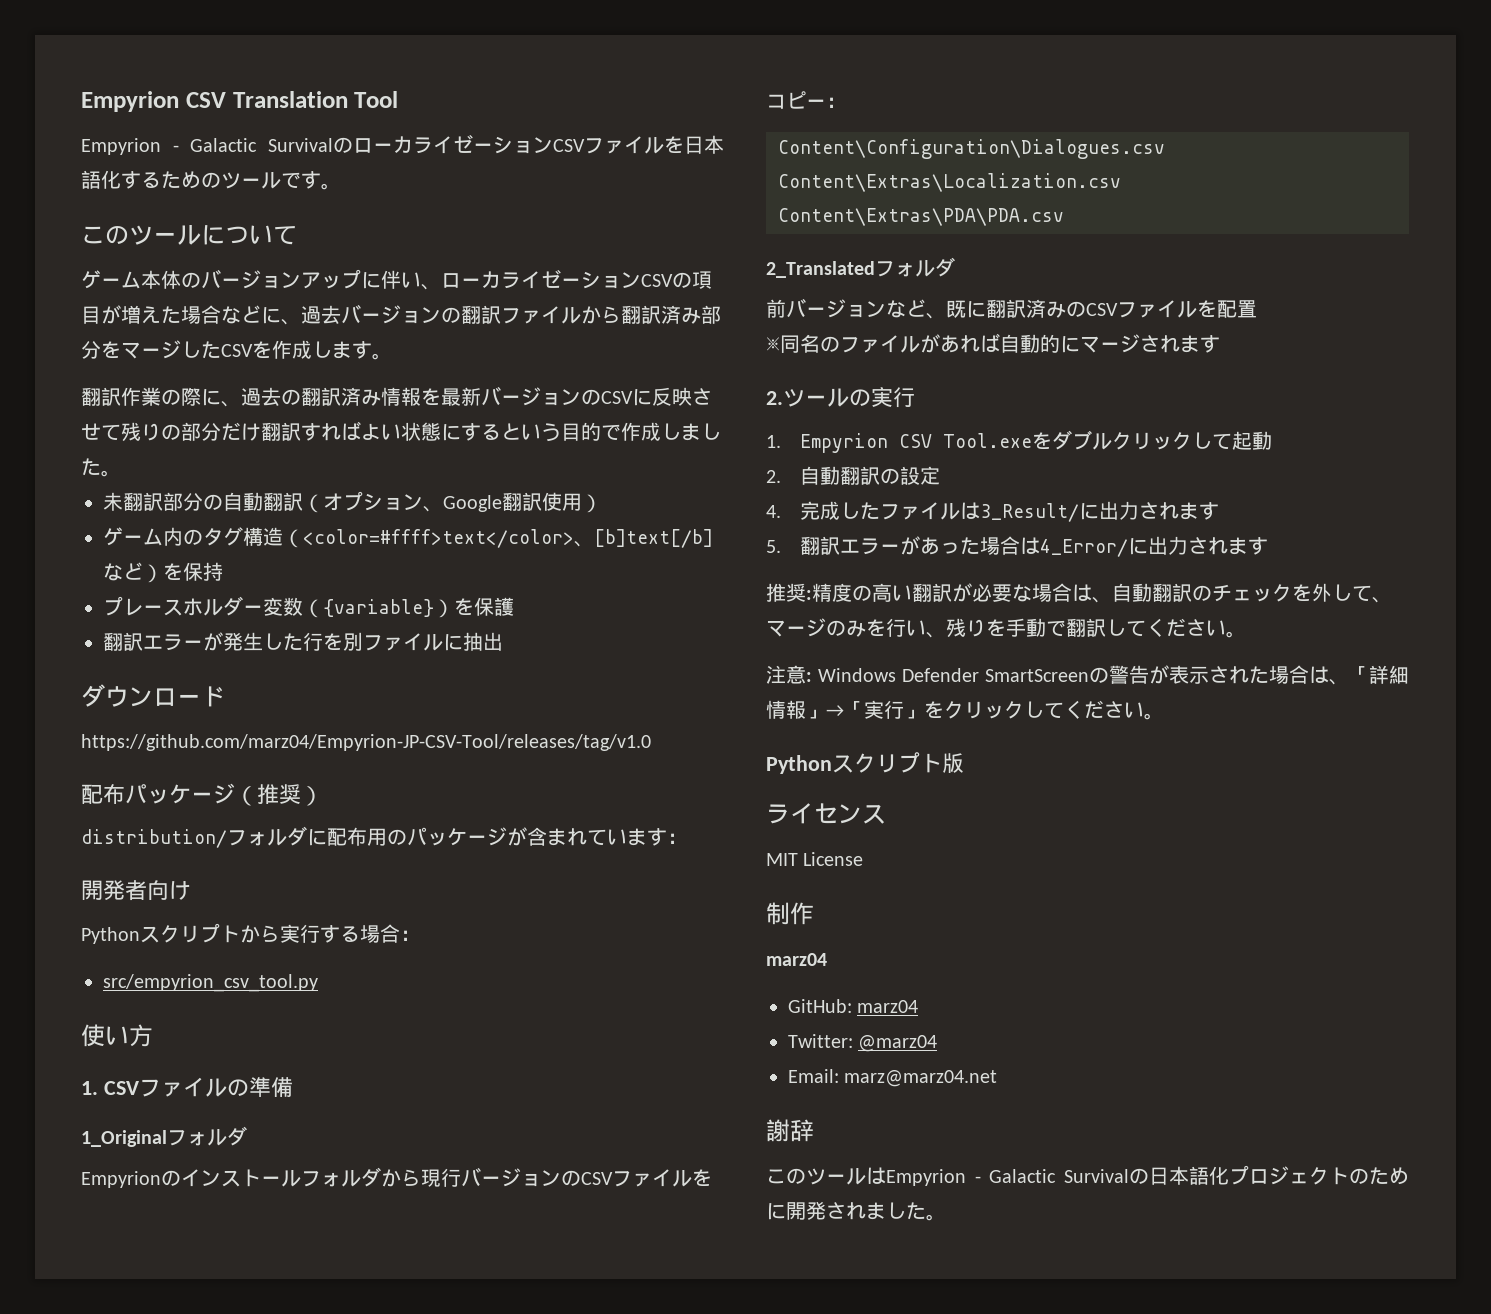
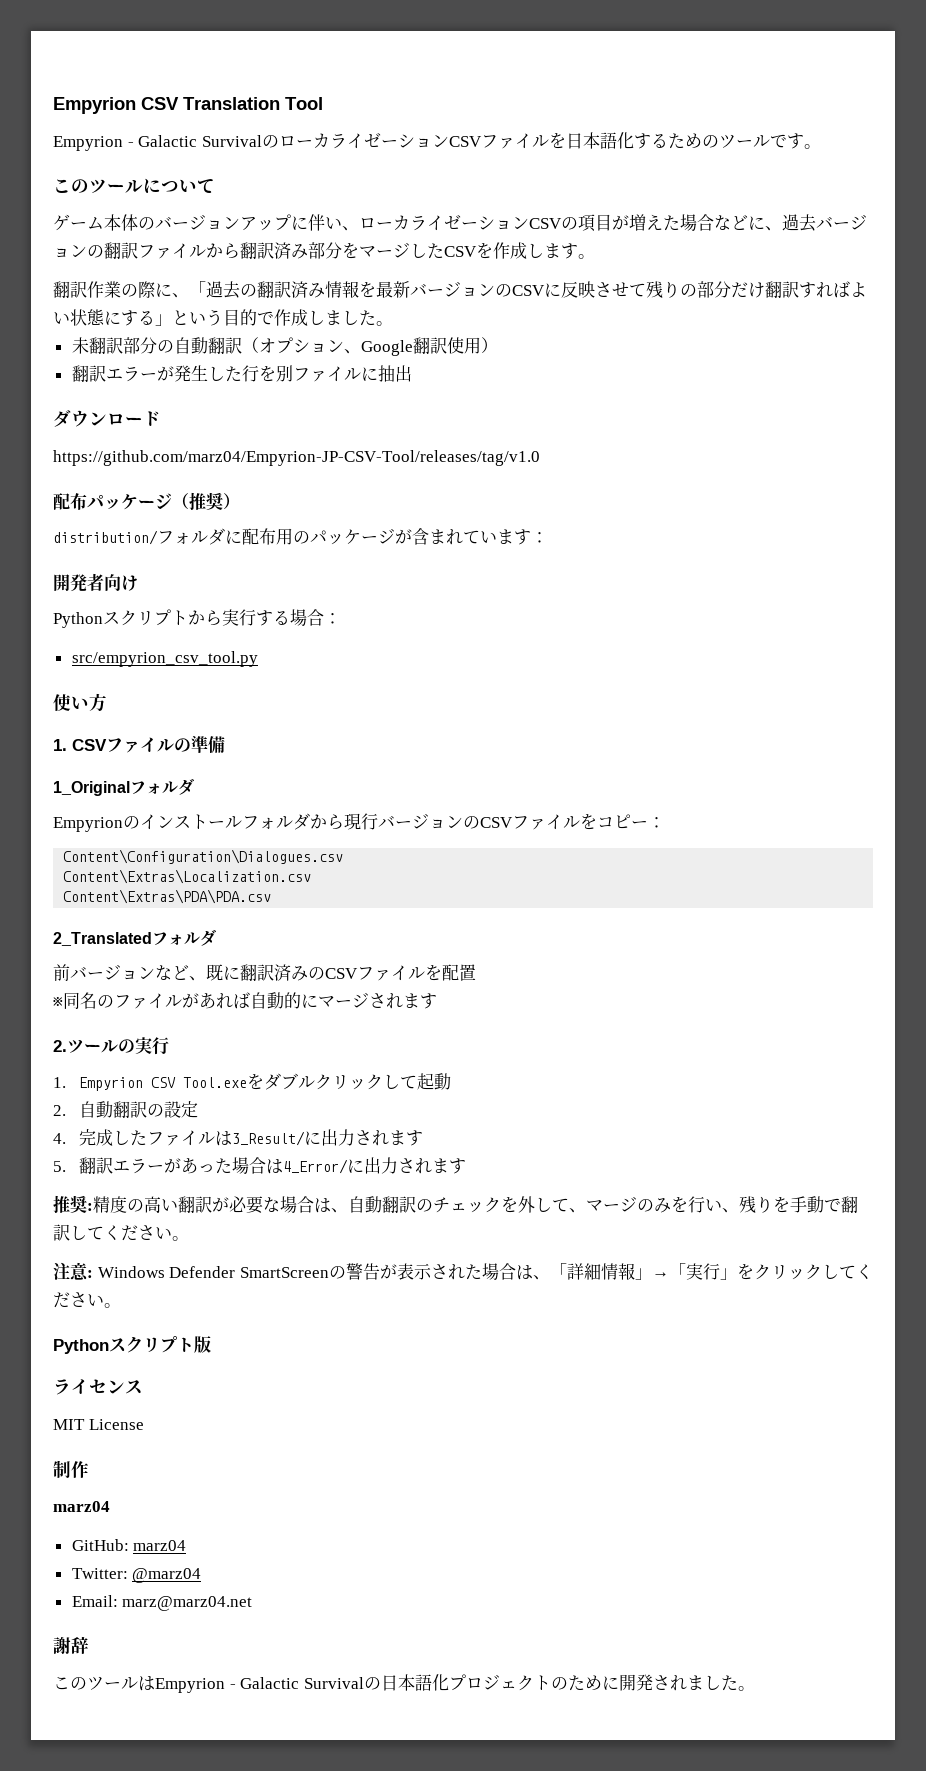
(241, 404) none -> [189,281,206,296] 「
(501, 432) none -> [155,314,172,326] 」
[103,527,713,548] [103,562,223,583] [103,596,514,618] // ゲーム内のタグ構造（<color=#ffff>text</color>、[b]text[/b]など）を保持 // プレースホルダー変数（{variable}）を保護 -> (498, 345) none

